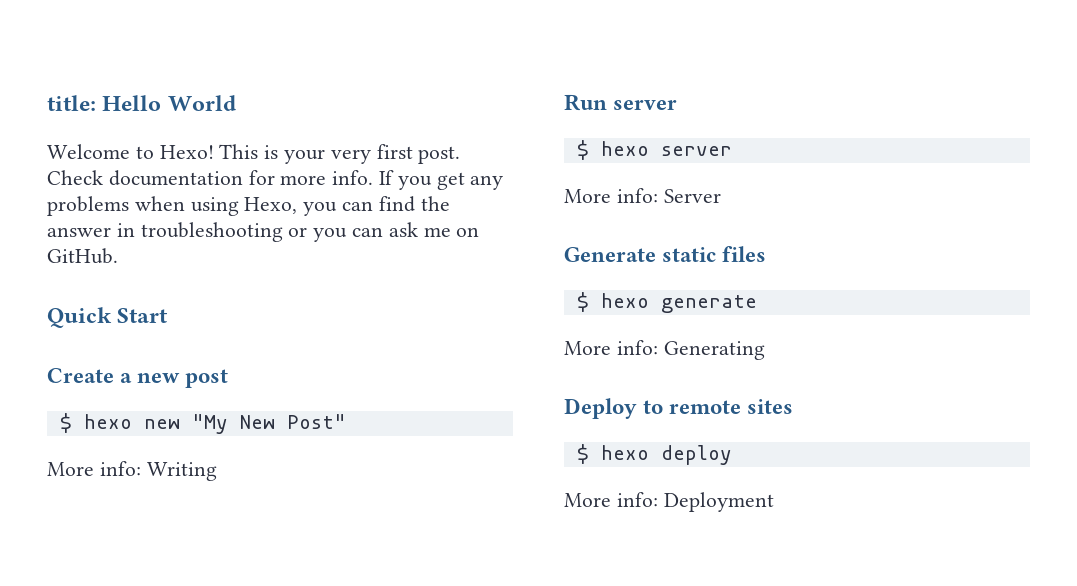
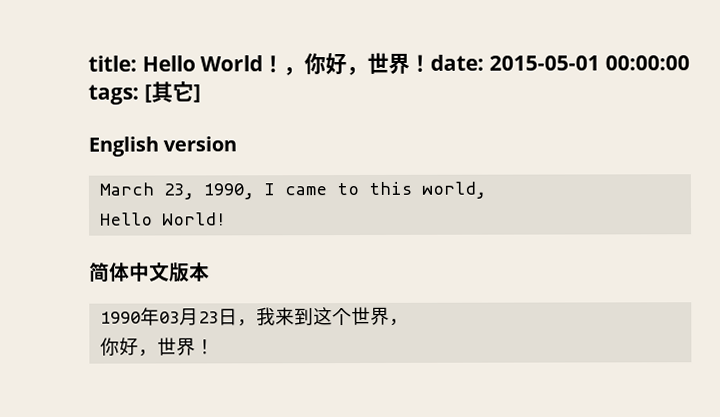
[47,144,461,164] [47,170,504,190] [47,196,450,216] [47,222,480,242] [47,248,118,264] [47,307,169,328] [47,368,229,388] [59,413,346,434] [47,461,217,481] [564,94,678,111] [576,140,732,160] [564,188,721,203] [564,246,767,262] [576,292,757,313] [564,340,765,360] [564,398,794,419] [576,444,732,465] [564,492,774,512] // Welcome to Hexo! This is your very first post. Check documentation for more info. If you get any problems when using Hexo, you can find the answer in troubleshooting or you can ask me on GitHub. // Quick Start // Create a new post // $ hexo new "My New Post" // More info: Writing // Run server // $ hexo server // More info: Server // Generate static files // $ hexo generate // More info: Generating // Deploy to remote sites // $ hexo deploy // More info: Deployment -> [262,52,690,76] [88,81,201,105] [88,136,238,157] [98,181,486,200] [99,212,227,226] [89,262,210,283] [99,306,409,327] [99,337,215,357] ！，你好，世界！date: 2015-05-01 00:00:00 tags: [其它] // English version // March 23, 1990, I came to this world, // Hello World! // 简体中文版本 // 1990年03月23日，我来到这个世界， // 你好，世界！

